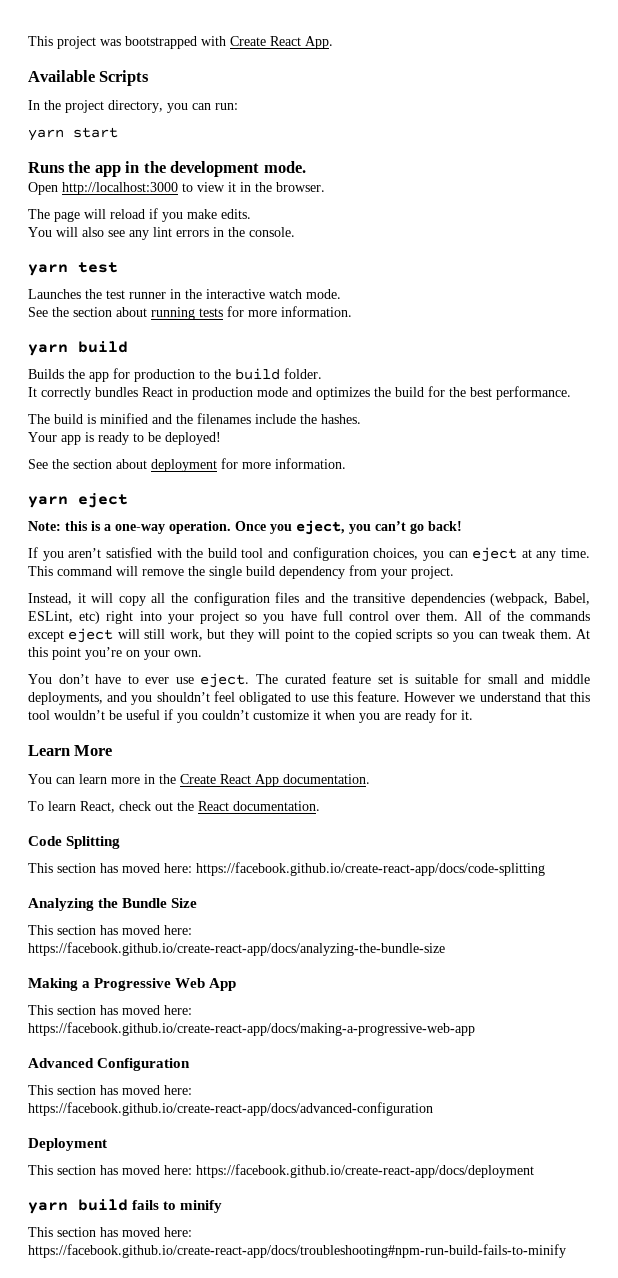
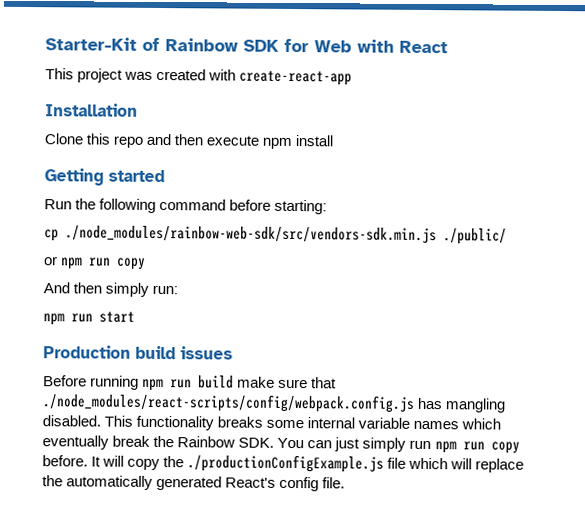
[28,36,333,49] [28,70,150,86] [28,100,211,113] This project was bootstrapped with Create React App. // Available Scripts // In the project directory, you can -> [45,37,448,54] [45,68,353,86] [45,103,138,117] [44,133,334,149] [44,168,165,186] [44,198,328,215] [44,225,507,245] [43,256,147,270] [43,282,150,297] Starter-Kit of Rainbow SDK for Web with React // This project was created with create-react-app // Installation // Clone this repo and then execute npm install // Getting started // Run the following command before starting: // cp ./node_modules/rainbow-web-sdk/src/vendors-sdk.min.js ./public/ // or npm run copy // And then simply
[28,129,64,141] yarn -> [43,313,93,326] npm run
[28,161,306,177] [28,182,325,195] [28,208,251,222] [28,227,295,240] [28,262,118,276] [28,289,341,299] [28,306,352,320] [28,341,128,356] [28,368,322,382] [28,386,571,400] [28,413,361,424] [28,432,221,445] [28,458,346,472] [28,493,128,508] [28,520,462,535] [28,547,590,562] [28,565,454,579] [28,592,591,606] [28,610,590,624] [28,628,591,643] [28,647,202,660] [28,673,590,688] [28,691,590,705] [28,709,473,723] [28,745,113,756] [28,774,370,787] [28,801,320,813] [28,836,121,849] [28,862,545,876] [28,898,198,911] [28,925,192,935] [28,942,445,956] [28,978,237,991] [28,1005,192,1015] [28,1022,475,1036] [28,1058,191,1071] [28,1085,192,1095] [28,1102,433,1116] [28,1138,107,1151] [28,1164,534,1178] [28,1199,223,1214] [28,1227,192,1237] [28,1244,566,1258] Runs the app in the development mode. // Open http://localhost:3000 to view it in the browser. // The page will reload if you make edits. // You will also see any lint errors in the console. // yarn test // Launches the test runner in the interactive watch mode. // See the section about running tests for more information. // yarn build // Builds the app for production to the build folder. // It correctly bundles React in production mode and optimizes the build for the best performance. // The build is minified and the filenames include the hashes. // Your app is ready to be deployed! // See the section about deployment for more information. // yarn eject // Note: this is a one-way operation. Once you eject, you can’t go back! // If you aren’t satisfied with the build tool and configuration choices, you can eject at any time. This command will remove the single build dependency from your project. // Instead, it will copy all the configuration files and the transitive dependencies (webpack, Babel, ESLint, etc) right into your project so you have full control over them. All of the commands except eject will still work, but they will point to the copied scripts so you can tweak them. At this point you’re on your own. // You don’t have to ever use eject. The curated feature set is suitable for small and middle deployments, and you shouldn’t feel obligated to use this feature. However we understand that this tool wouldn’t be useful if you couldn’t customize it when you are ready for it. // Learn More // You can learn more in the Create React App documentation. // To learn React, check out the React documentation. // Code Splitting // This section has moved here: https://facebook.github.io/create-react-app/docs/code-splitting // Analyzing the Bundle Size // This section has moved here: https://facebook.github.io/create-react-app/docs/analyzing-the-bundle-size // Making a Progressive Web App // This section has moved here: https://facebook.github.io/create-react-app/docs/making-a-progressive-web-app // Advanced Configuration // This section has moved here: https://facebook.github.io/create-react-app/docs/advanced-configuration // Deployment // This section has moved here: https://facebook.github.io/create-react-app/docs/deployment // yarn build fails to minify // This section has moved here: https://facebook.github.io/create-react-app/docs/troubleshooting#npm-run-build-fails-to-minify -> [43,345,233,360] [43,375,338,392] [42,393,507,413] [42,415,502,431] [42,435,520,454] [42,454,525,473] [42,475,346,492] Production build issues // Before running npm run build make sure that ./node_modules/react-scripts/config/webpack.config.js has mangling disabled. This functionality breaks some internal variable names which eventually break the Rainbow SDK. You can just simply run npm run copy before. It will copy the ./productionConfigExample.js file which will replace the automatically generated React's config file.

